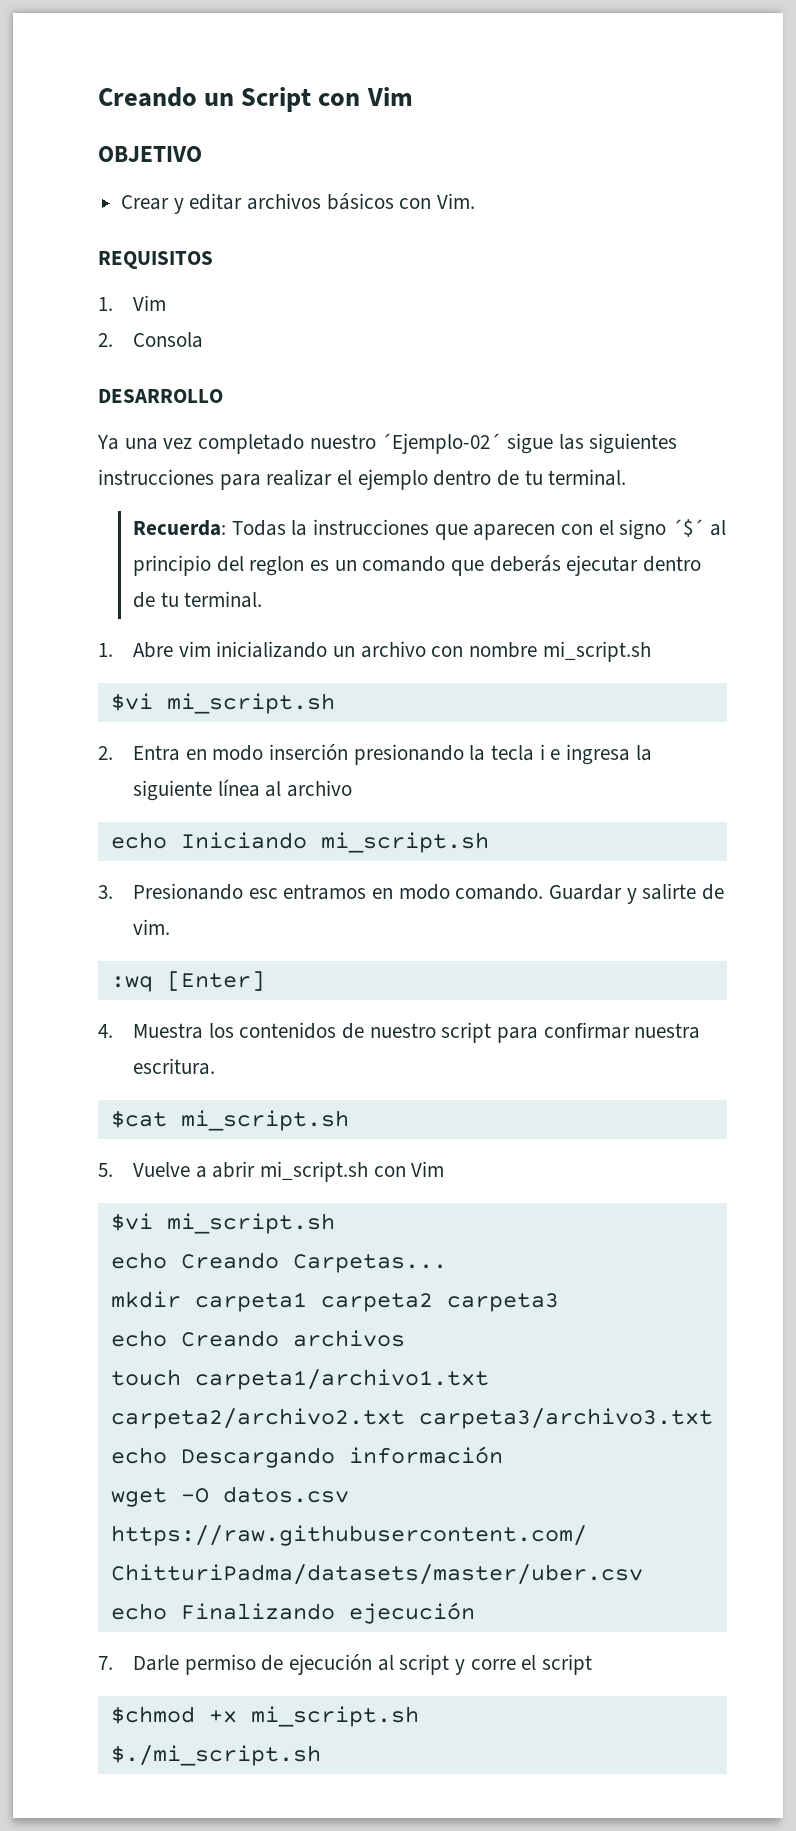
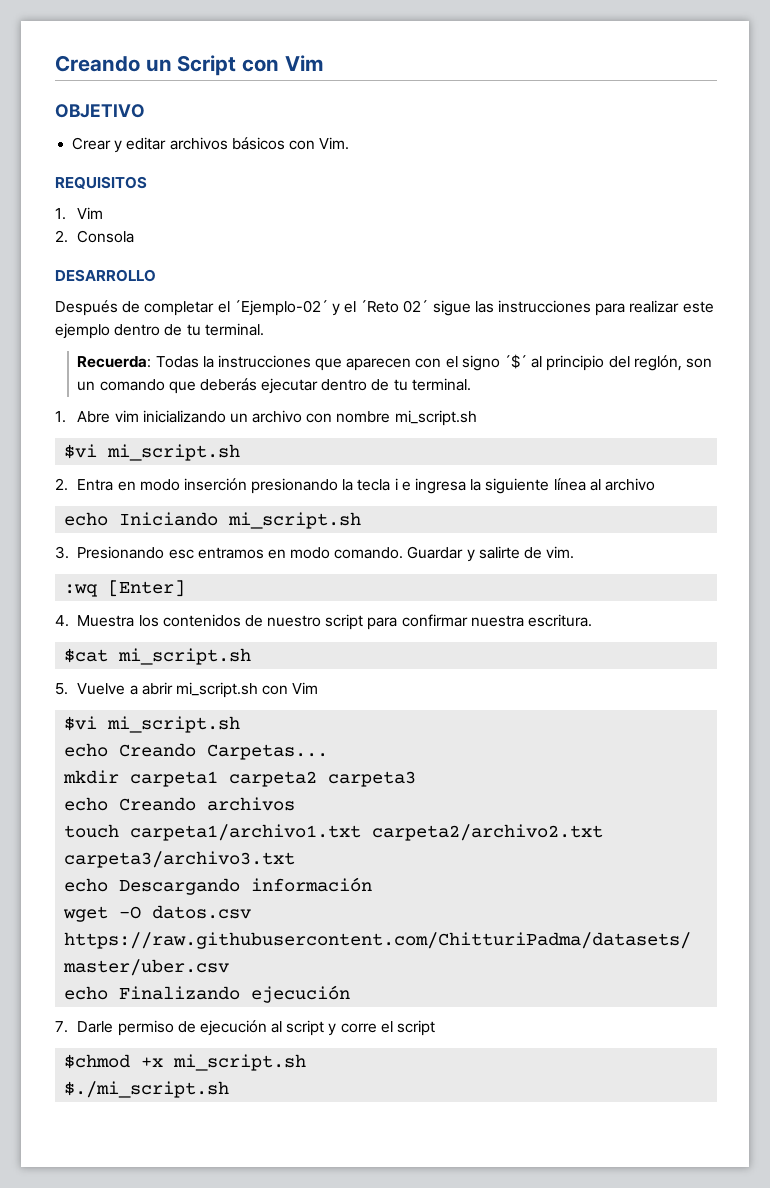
[97,433,502,454] Ya una vez completado nuestro ´Ejemplo-02´ -> [55,300,429,316] Después de completar el ´Ejemplo-02´ y el ´Reto 02´
[589,433,678,454] siguientes -> (494, 307) none
[337,470,353,485] el -> [682,301,714,313] este
[249,556,329,576] reglon es -> [633,355,712,371] reglón, son

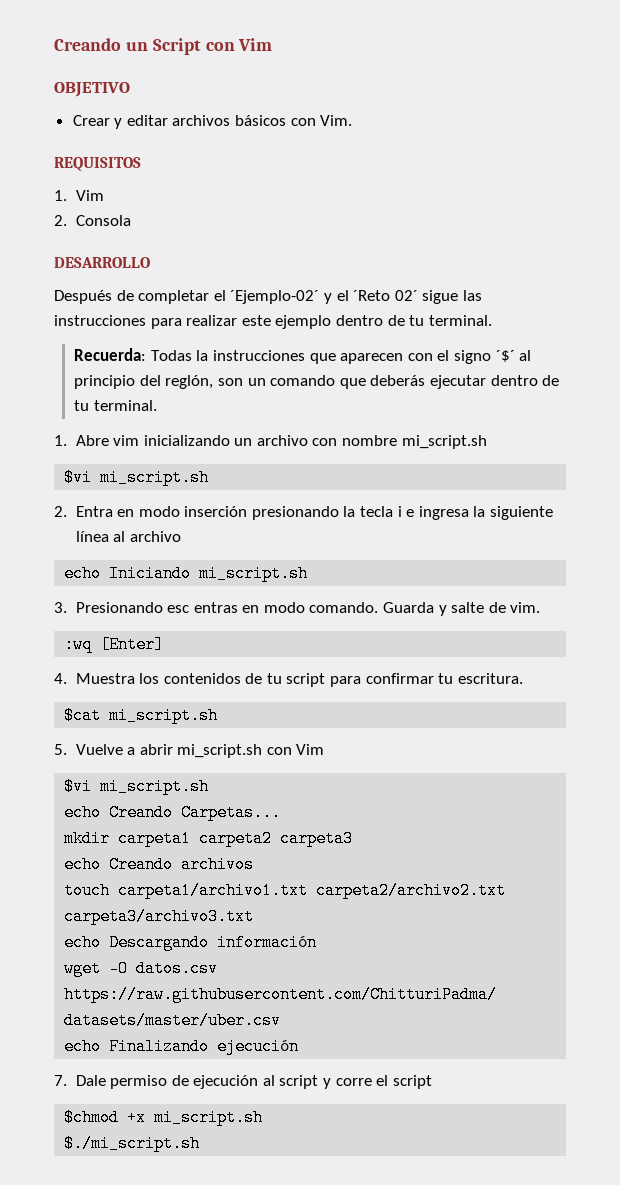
[197,547,264,559] entramos -> [193,602,238,613] entras
[407,546,520,562] Guardar y salirte -> [383,602,485,616] Guarda y salte
[267,615,322,627] nuestro -> [266,673,282,684] tu
[470,615,524,627] nuestra -> [438,673,454,684] tu
[77,1021,114,1033] Darle -> [75,1075,106,1086] Dale

